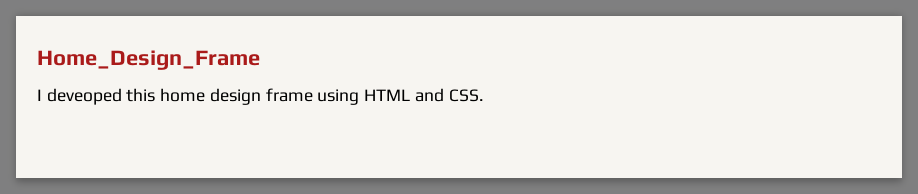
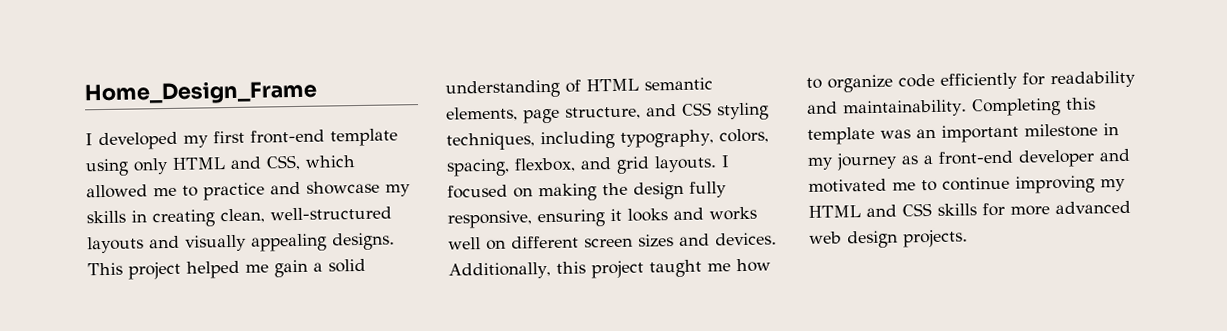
[46,88,483,105] deveoped this home design frame using HTML and CSS. -> [98,128,398,151] [85,154,355,177] [86,180,411,201] [86,206,392,228] [87,232,395,254] [87,258,366,280] [445,77,713,99] [446,102,769,124] [446,128,769,151] [446,155,730,177] [447,181,727,202] [447,206,757,229] [448,232,777,251] [448,258,771,280] [806,70,1136,93] [807,97,1096,118] [807,123,1119,145] [807,148,1130,171] [808,175,1126,194] [808,200,1131,218] [809,229,968,249] developed my first front-end template using only HTML and CSS, which allowed me to practice and showcase my skills in creating clean, well-structured layouts and visually appealing designs. This project helped me gain a solid understanding of HTML semantic elements, page structure, and CSS styling techniques, including typography, colors, spacing, flexbox, and grid layouts. I focused on making the design fully responsive, ensuring it looks and works well on different screen sizes and devices. Additionally, this project taught me how to organize code efficiently for readability and maintainability. Completing this template was an important milestone in my journey as a front-end developer and motivated me to continue improving my HTML and CSS skills for more advanced web design projects.

